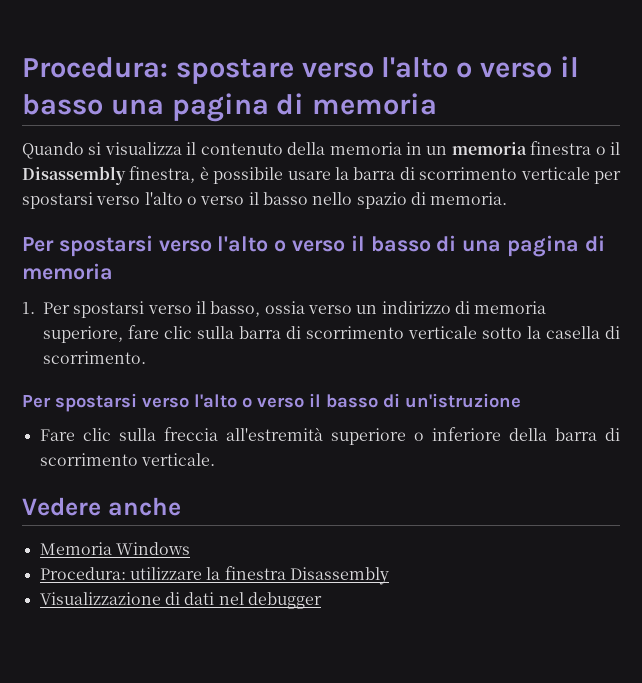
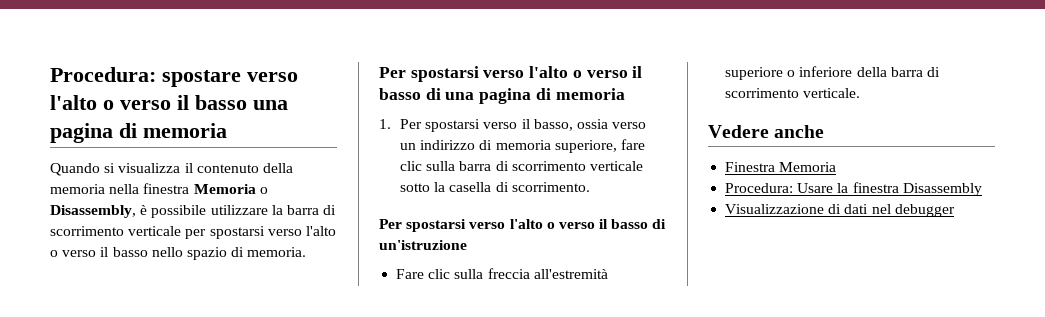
[405,141,621,155] [22,166,196,185] in un memoria finestra o il Disassembly finestra, -> [109,183,268,194] [50,205,136,218] nella finestra Memoria o Disassembly,
[287,171,331,180] usare -> [210,205,268,215] utilizzare
[39,542,190,555] [39,567,202,580] Memoria Windows // Procedura: utilizzare -> [725,162,837,172] [725,183,834,193] Finestra Memoria // Procedura: Usare

